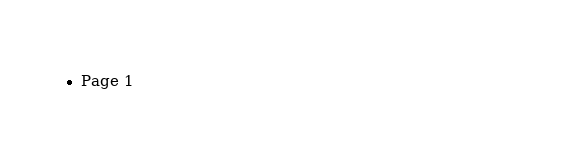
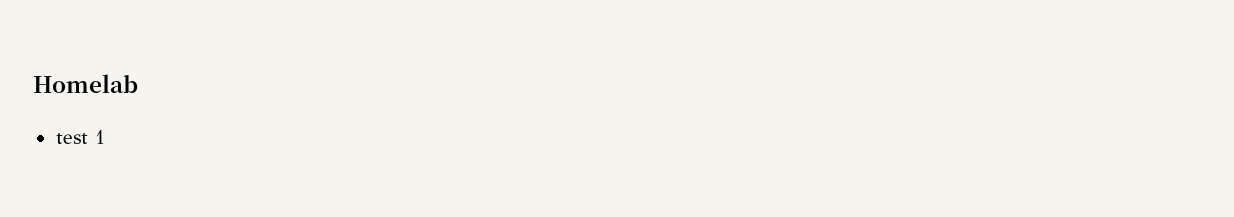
[80,75,119,89] Page -> [33,74,138,93] [55,133,88,144] Homelab // test

